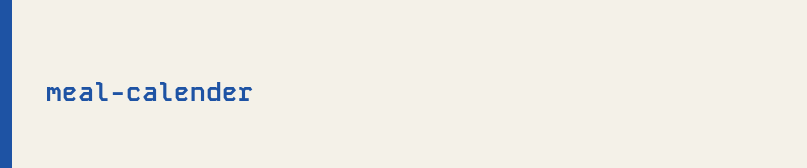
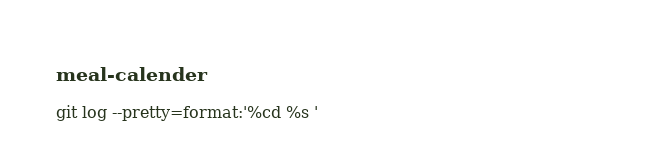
(254, 91) none -> [56,105,318,121] // git log --pretty=format:'%cd %s '

